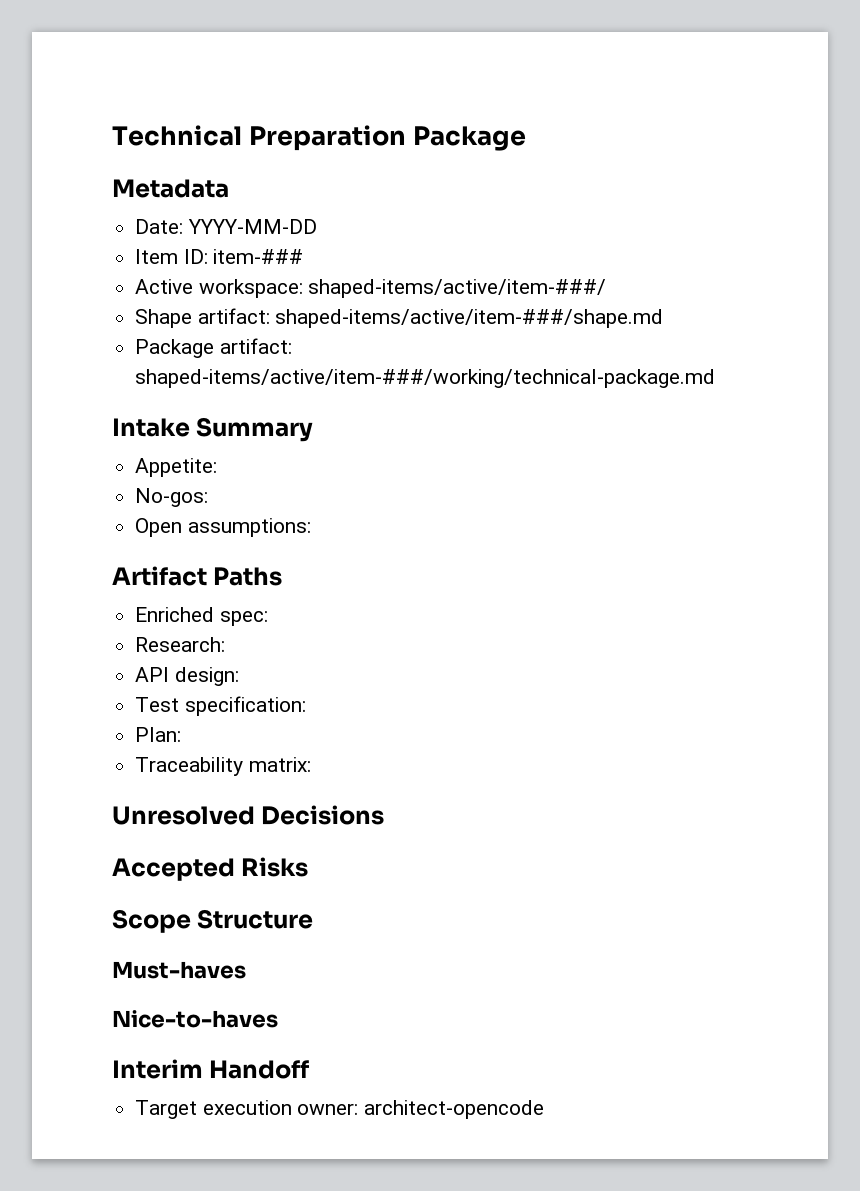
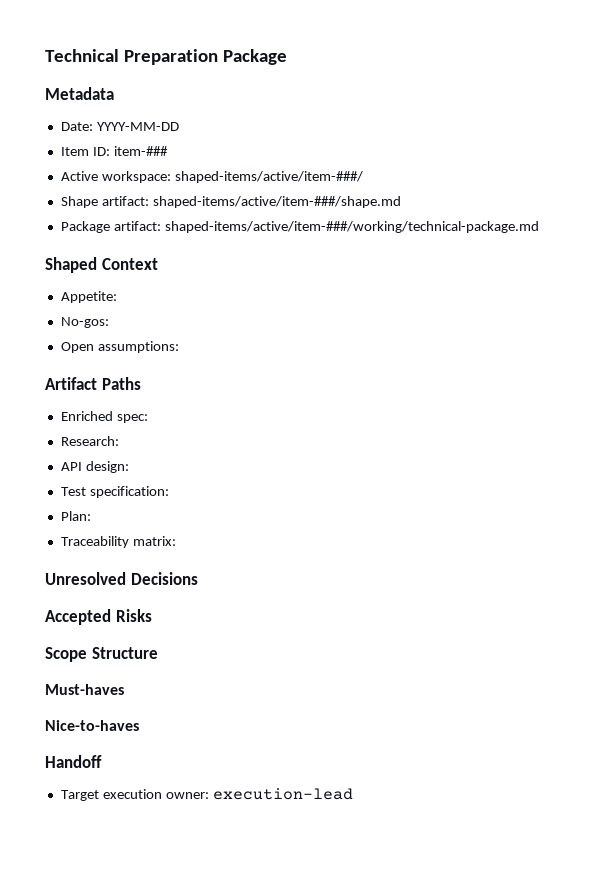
[112,417,314,442] Intake Summary -> [45,257,158,273] Shaped Context
[112,1059,203,1079] Interim -> (139, 725) none
[364,1100,545,1119] architect-opencode -> [212,788,353,800] execution-lead

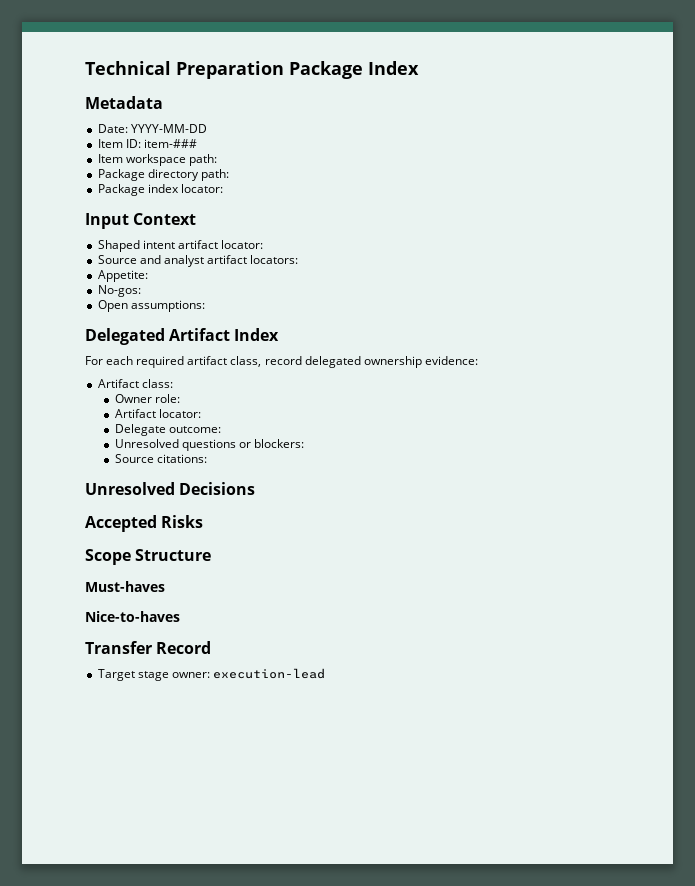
(287, 57) none -> [367,61,419,75] Index
[60,171,363,183] [60,196,401,208] [60,221,539,233] [45,257,158,273] [60,291,117,303] [60,317,109,328] [60,341,179,353] [45,377,141,390] [60,411,148,423] [60,436,119,446] [60,461,129,473] [60,486,169,498] [60,511,91,521] [60,536,176,548] Active workspace: shaped-items/active/item-###/ // Shape artifact: shaped-items/active/item-###/shape.md // Package artifact: shaped-items/active/item-###/working/technical-package.md // Shaped Context // Appetite: // No-gos: // Open assumptions: // Artifact Paths // Enriched spec: // Research: // API design: // Test specification: // Plan: // Traceability matrix: -> [97,154,217,166] [97,169,229,181] [97,184,223,196] [85,213,197,229] [97,240,263,252] [97,255,299,267] [97,270,148,282] [97,285,141,297] [97,300,205,312] [85,328,280,345] [85,356,478,368] [97,379,173,388] [114,394,180,403] [114,409,201,418] [114,424,221,436] [114,439,304,451] [114,454,207,463] Item workspace path: // Package directory path: // Package index locator: // Input Context // Shaped intent artifact locator: // Source and analyst artifact locators: // Appetite: // No-gos: // Open assumptions: // Delegated Artifact Index // For each required artifact class, record delegated ownership evidence: // Artifact class: // Owner role: // Artifact locator: // Delegate outcome: // Unresolved questions or blockers: // Source citations:
[45,755,102,768] Handoff -> [85,641,212,654] Transfer Record
[102,789,162,799] execution -> [137,671,169,681] stage

